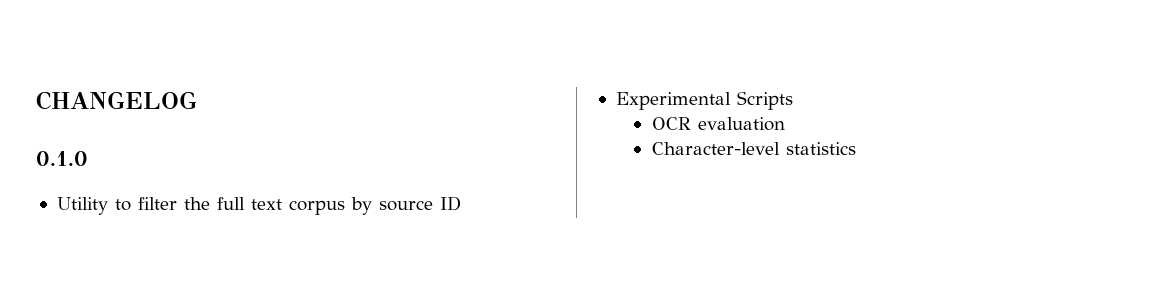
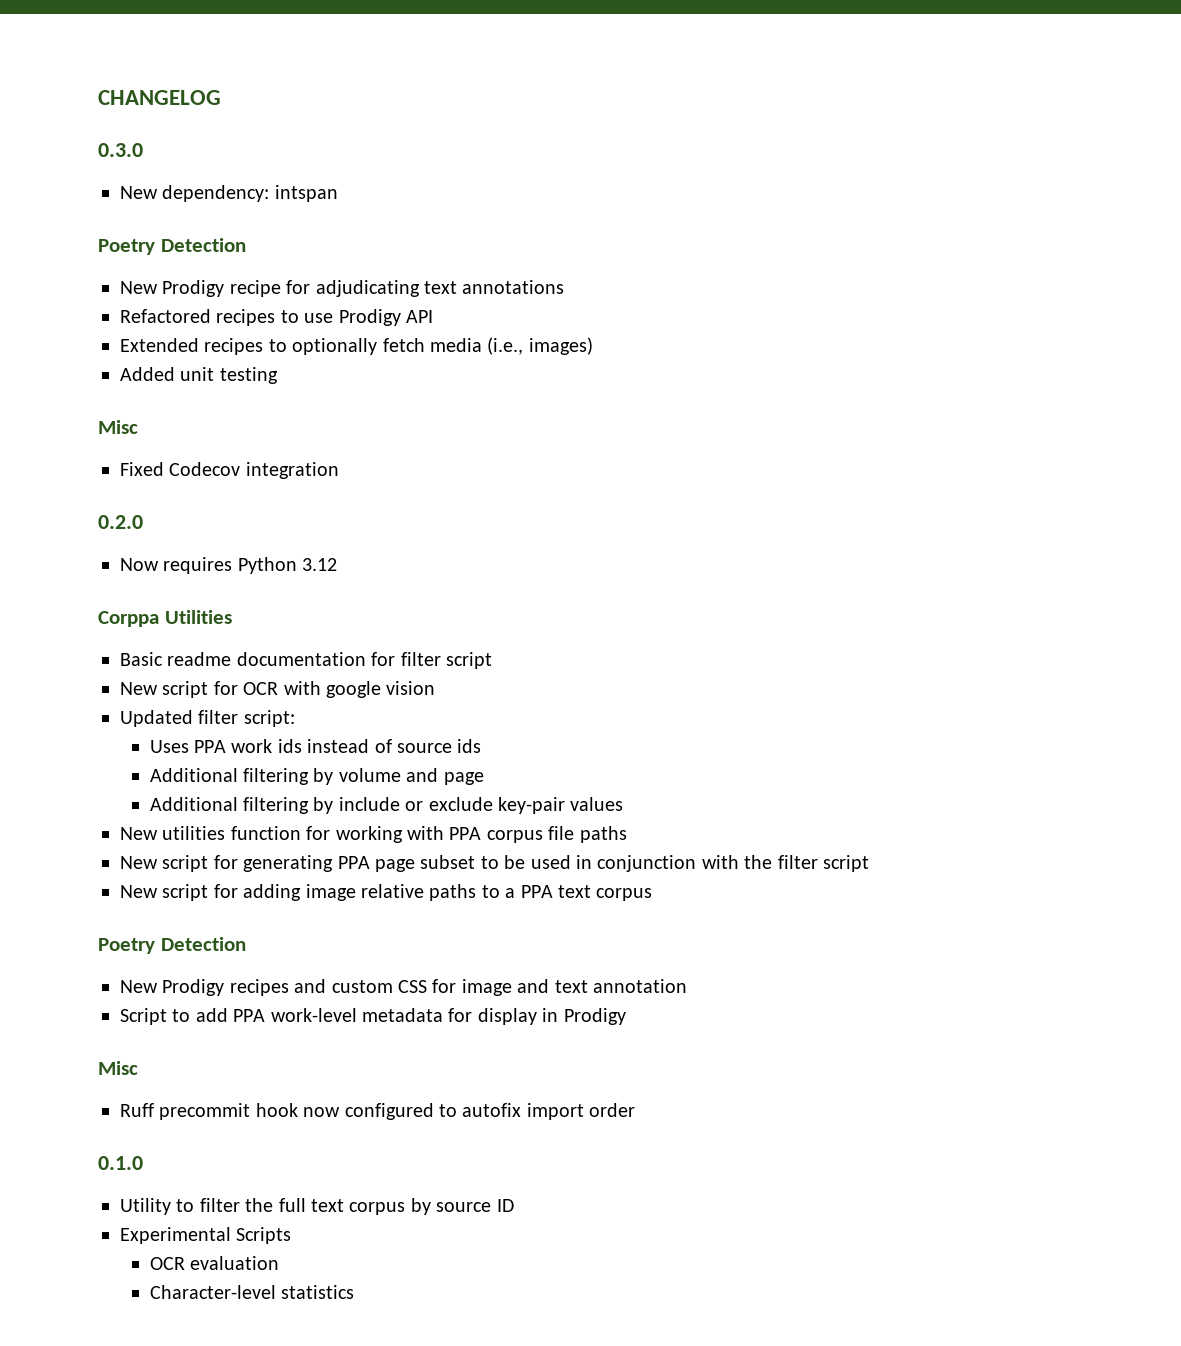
(197, 100) none -> [98,143,143,157] [120,185,338,202] [98,238,246,255] [120,280,565,297] [120,309,433,326] [120,337,593,355] [120,367,278,384] [98,420,138,434] [120,462,339,479] [98,515,143,529] [120,557,338,574] [98,610,232,627] [120,652,492,669] [120,681,436,698] [120,710,295,727] [149,739,482,753] [149,768,484,785] [149,797,624,814] [120,826,627,843] [120,855,869,872] [120,884,653,901] [98,937,246,954] [120,979,687,996] [120,1008,626,1025] [98,1061,138,1075] [120,1103,636,1120] // 0.3.0 // New dependency: intspan // Poetry Detection // New Prodigy recipe for adjudicating text annotations // Refactored recipes to use Prodigy API // Extended recipes to optionally fetch media (i.e., images) // Added unit testing // Misc // Fixed Codecov integration // 0.2.0 // Now requires Python 3.12 // Corppa Utilities // Basic readme documentation for filter script // New script for OCR with google vision // Updated filter script: // Uses PPA work ids instead of source ids // Additional filtering by volume and page // Additional filtering by include or exclude key-pair values // New utilities function for working with PPA corpus file paths // New script for generating PPA page subset to be used in conjunction with the filter script // New script for adding image relative paths to a PPA text corpus // Poetry Detection // New Prodigy recipes and custom CSS for image and text annotation // Script to add PPA work-level metadata for display in Prodigy // Misc // Ruff precommit hook now configured to autofix import order

